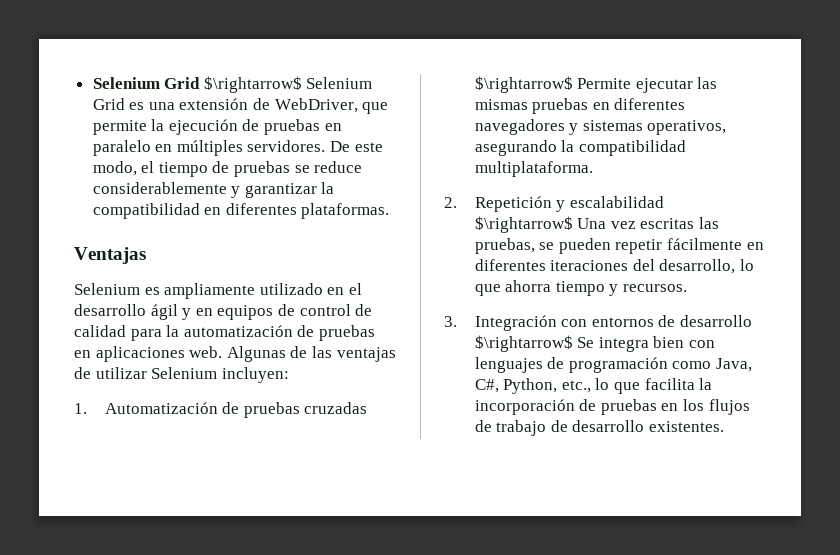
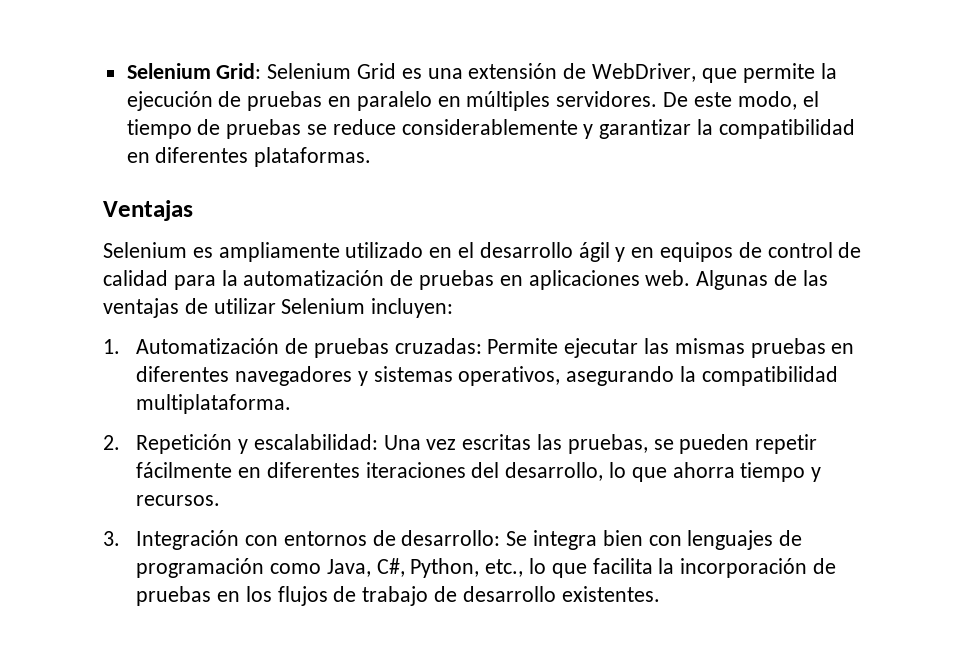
[92,76,302,93] Selenium Grid $\rightarrow$ -> [126,63,262,79] Selenium Grid:
[304,402,368,414] [474,76,573,93] cruzadas $\rightarrow$ -> [394,338,482,354] cruzadas:
[569,196,664,208] [474,216,573,233] escalabilidad $\rightarrow$ -> [253,434,378,450] escalabilidad:
[680,315,753,327] [474,335,573,352] desarrollo $\rightarrow$ -> [401,530,501,546] desarrollo:

